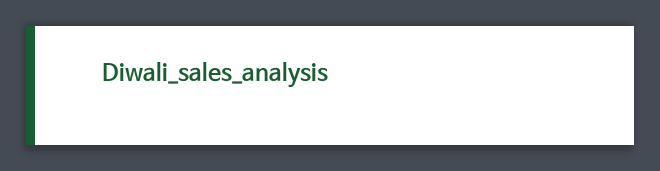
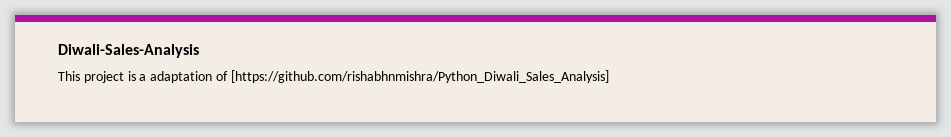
[102,61,328,88] Diwali_sales_analysis -> [58,44,199,58] [58,70,609,83] Diwali-Sales-Analysis // This project is a adaptation of [https://github.com/rishabhnmishra/Python_Diwali_Sales_Analysis]

